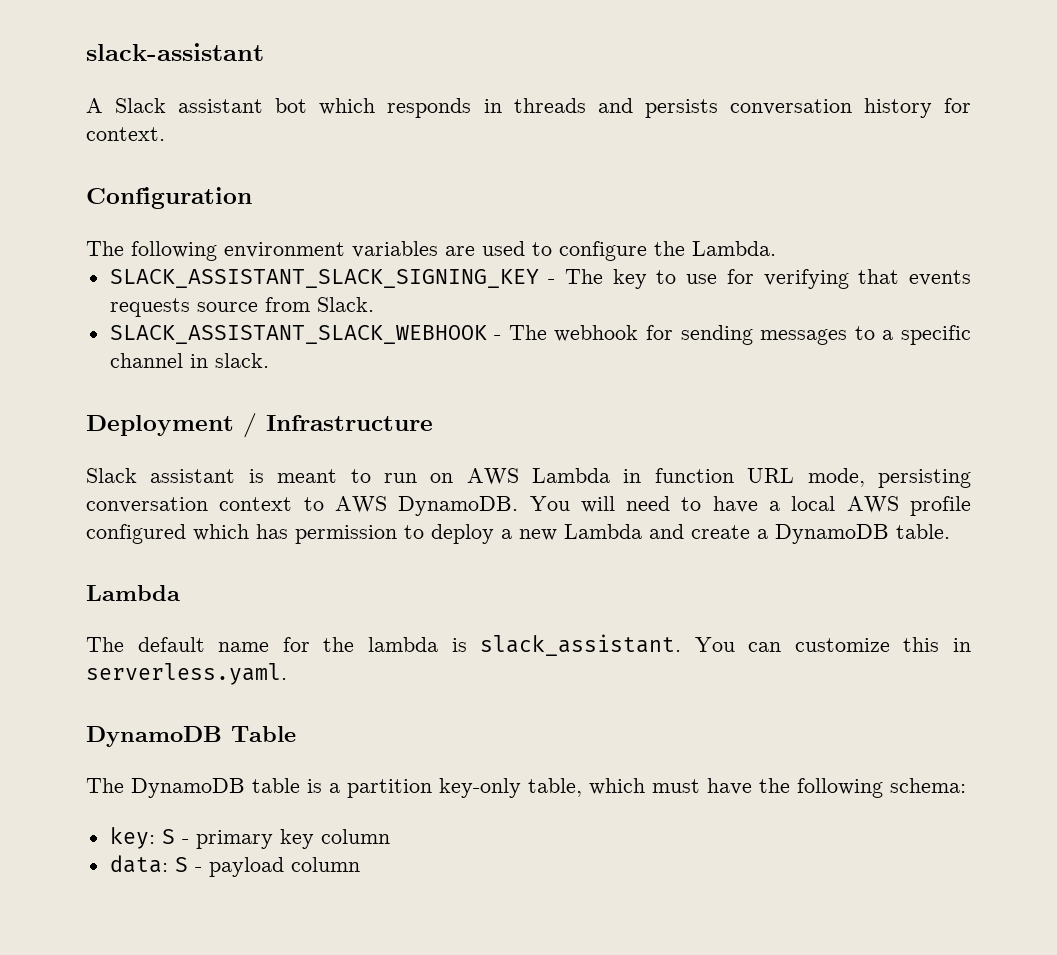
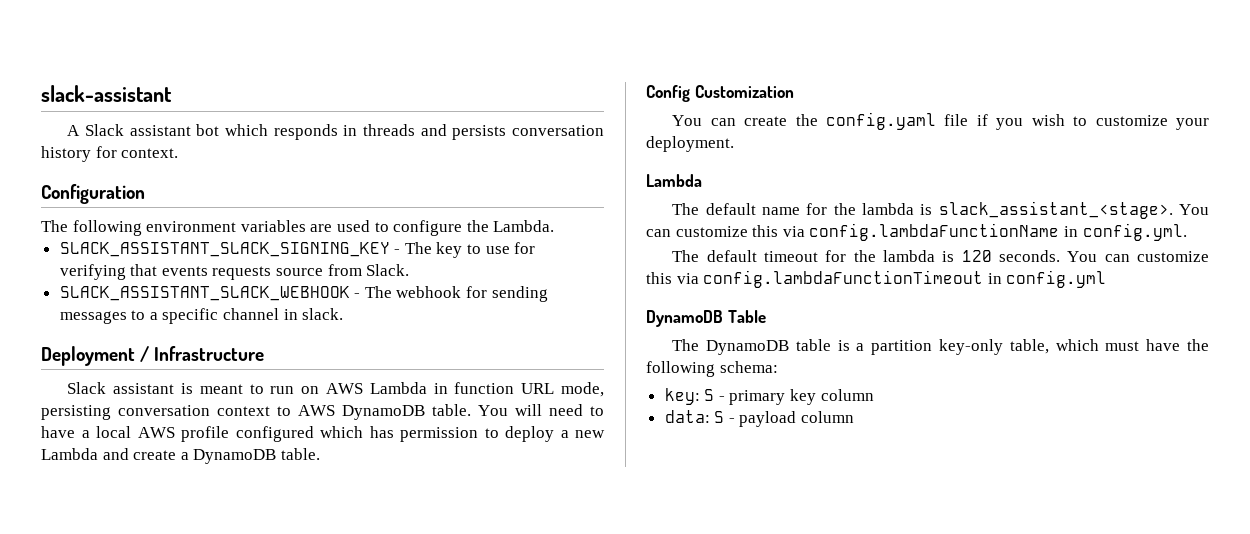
[398,496,519,516] DynamoDB. -> [342,404,471,420] DynamoDB table.
(950, 531) none -> [646,85,794,102] [672,112,1209,130] [646,136,734,152] // Config Customization // You can create the config.yaml file if you wish to customize your deployment.
[480,634,972,656] [86,663,287,685] slack_assistant. You can customize this in serverless.yaml. -> [938,201,1209,219] [646,223,1187,241] [672,250,1209,262] [646,270,1107,288] slack_assistant_<stage>. You can customize this via config.lambdaFunctionName in config.yml. // The default timeout for the lambda is 120 seconds. You can customize this via config.lambdaFunctionTimeout in config.yml

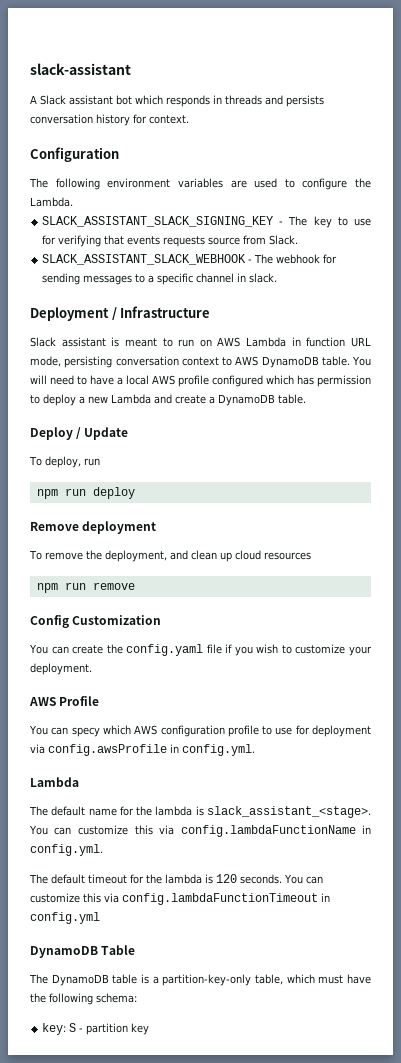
(320, 454) none -> [30,427,129,440] [29,456,100,468] [36,487,135,499] [30,521,157,534] [29,550,311,562] [36,582,135,593] // Deploy / Update // To deploy, run // npm run deploy // Remove deployment // To remove the deployment, and clean up cloud resources // npm run remove
(734, 144) none -> [29,696,100,706] [29,725,371,737] [30,744,255,756] // AWS Profile // You can specy which AWS configuration profile to use for deployment via config.awsProfile in config.yml.
[871,339,1004,355] partition key-only -> [162,974,252,986] partition-key-only
[729,389,874,405] [664,410,855,427] primary key column // data: S - payload column -> [86,1023,150,1035] partition key

